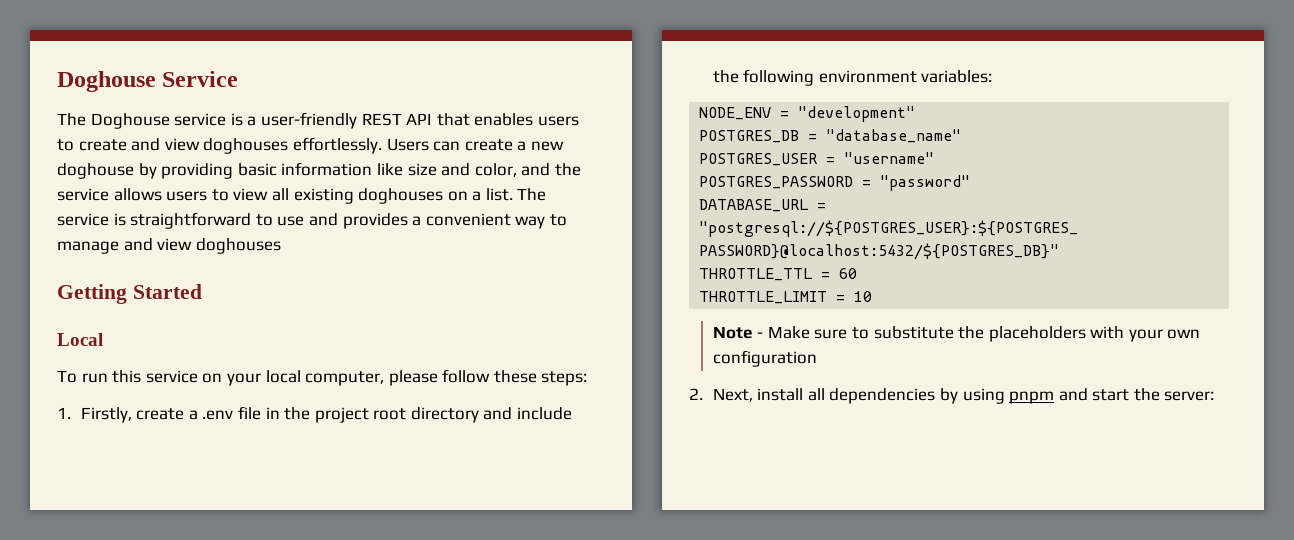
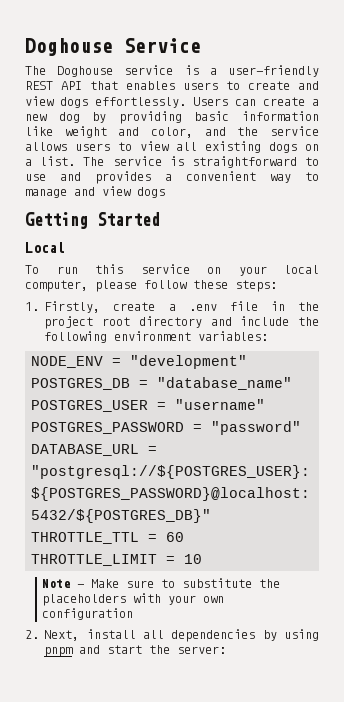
[203,138,289,154] doghouses -> [60,97,88,108] dogs
[57,163,134,179] doghouse -> [58,112,80,123] dog
[407,163,437,176] size -> [64,126,107,138] weight
[358,188,444,204] doghouses -> [269,142,297,153] dogs
[195,238,281,254] doghouses -> [137,187,165,198] dogs

